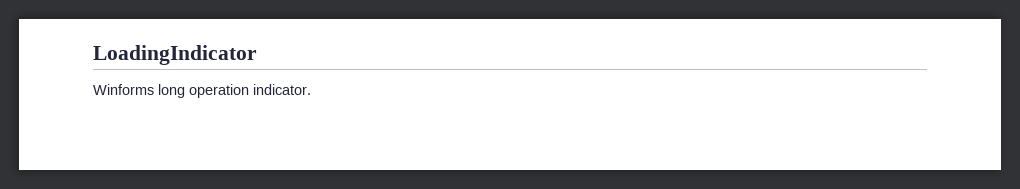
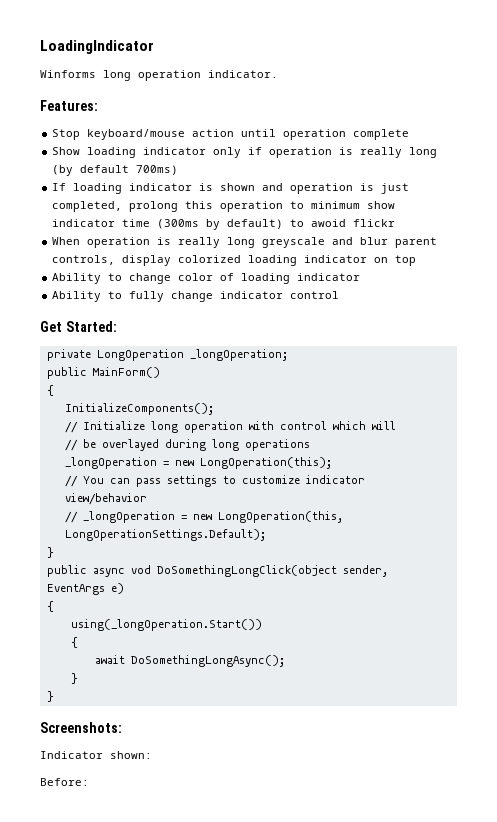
(311, 89) none -> [40,100,98,111] [52,129,410,140] [52,147,438,158] [52,165,179,176] [52,183,410,194] [52,201,396,212] [52,219,396,230] [52,237,438,248] [52,255,417,266] [52,273,361,284] [52,291,340,302] [40,321,117,332] [46,349,288,361] [46,367,160,379] [46,385,54,396] [64,403,214,415] [64,421,396,433] [64,439,310,451] [64,457,332,469] [64,475,365,487] [64,493,147,505] [64,511,343,523] [64,529,266,541] [46,547,54,558] [46,565,388,577] [46,583,124,595] [46,601,54,612] [70,619,262,631] [70,637,78,648] [94,655,285,667] [70,673,78,684] [46,691,54,702] [40,722,122,733] [40,751,152,759] [40,778,89,786] // Features: // Stop keyboard/mouse action until operation complete // Show loading indicator only if operation is really long (by default 700ms) // If loading indicator is shown and operation is just completed, prolong this operation to minimum show indicator time (300ms by default) to awoid flickr // When operation is really long greyscale and blur parent controls, display colorized loading indicator on top // Ability to change color of loading indicator // Ability to fully change indicator control // Get Started: // private LongOperation _longOperation; // public MainForm() // { // InitializeComponents(); // // Initialize long operation with control which will // // be overlayed during long operations // _longOperation = new LongOperation(this); // // You can pass settings to customize indicator view/behavior // // _longOperation = new LongOperation(this, LongOperationSettings.Default); // } // public async vod DoSomethingLongClick(object sender, EventArgs e) // { // using(_longOperation.Start()) // { // await DoSomethingLongAsync(); // } // } // Screenshots: // Indicator shown: // Before:

